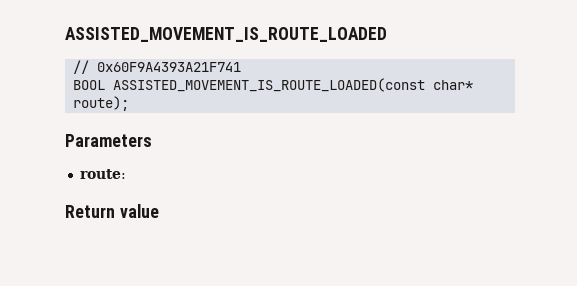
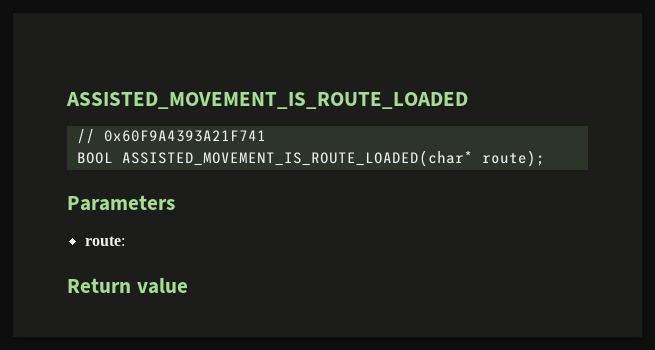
[113,78,474,92] ASSISTED_MOVEMENT_IS_ROUTE_LOADED(const char* -> [121,150,473,167] ASSISTED_MOVEMENT_IS_ROUTE_LOADED(char*

